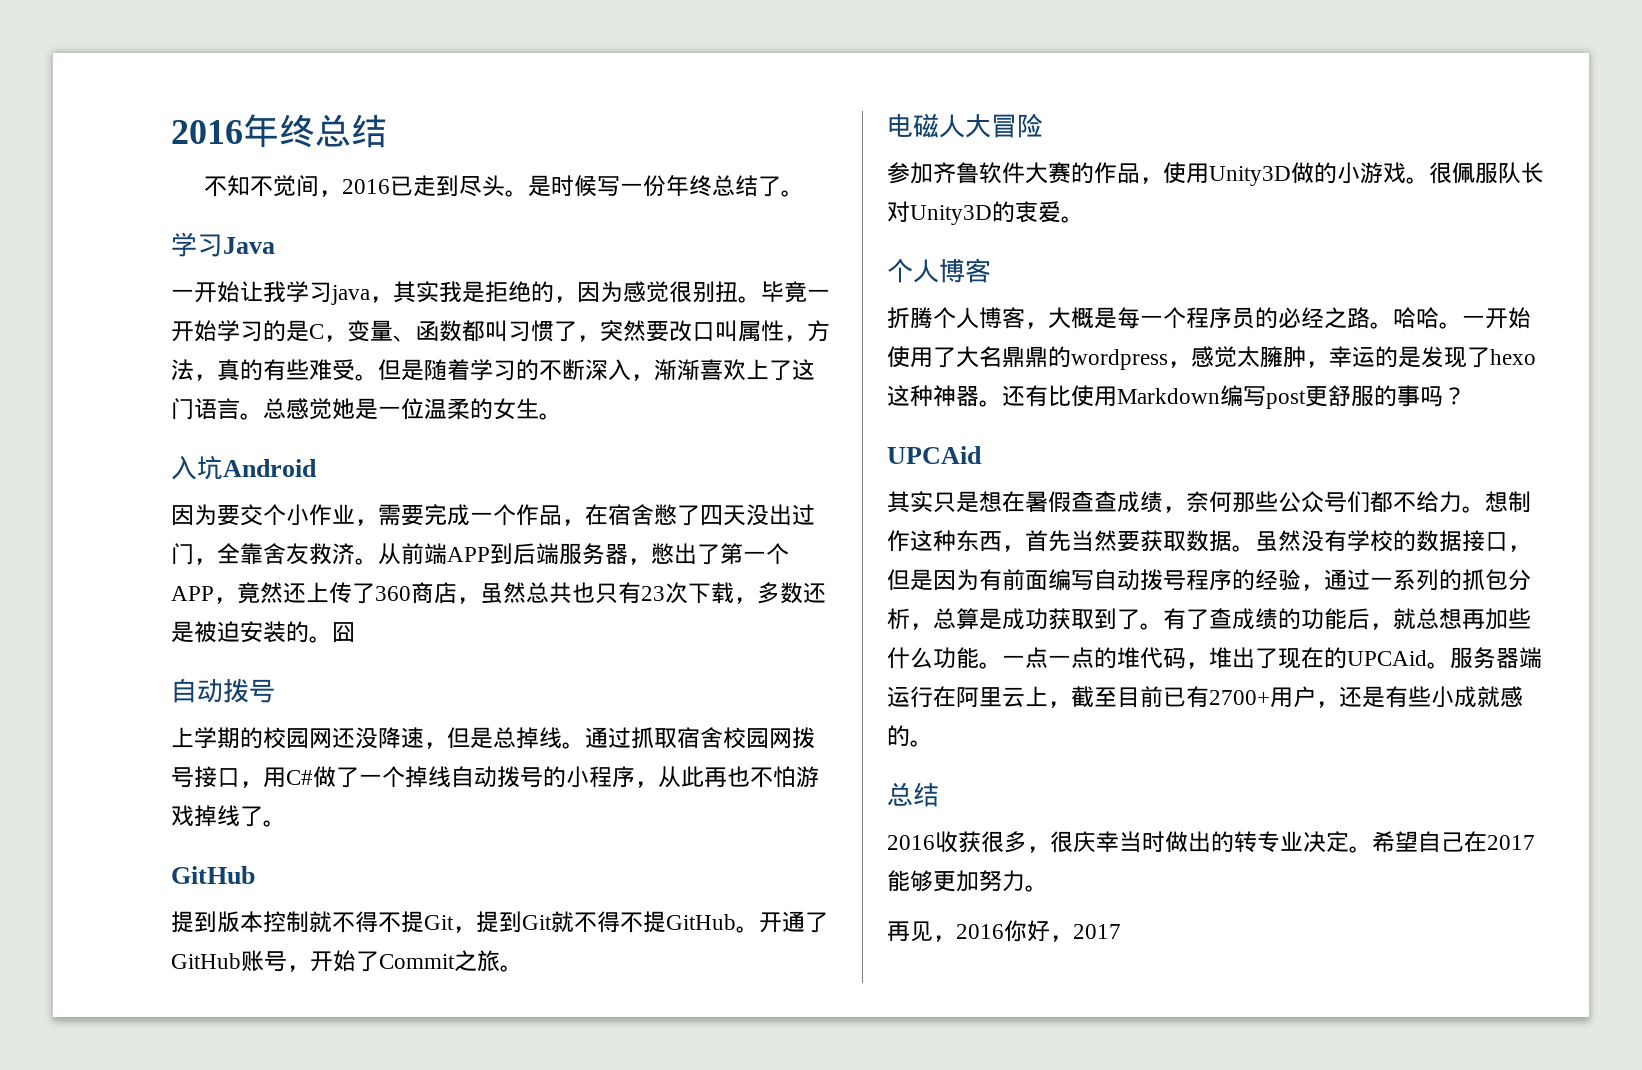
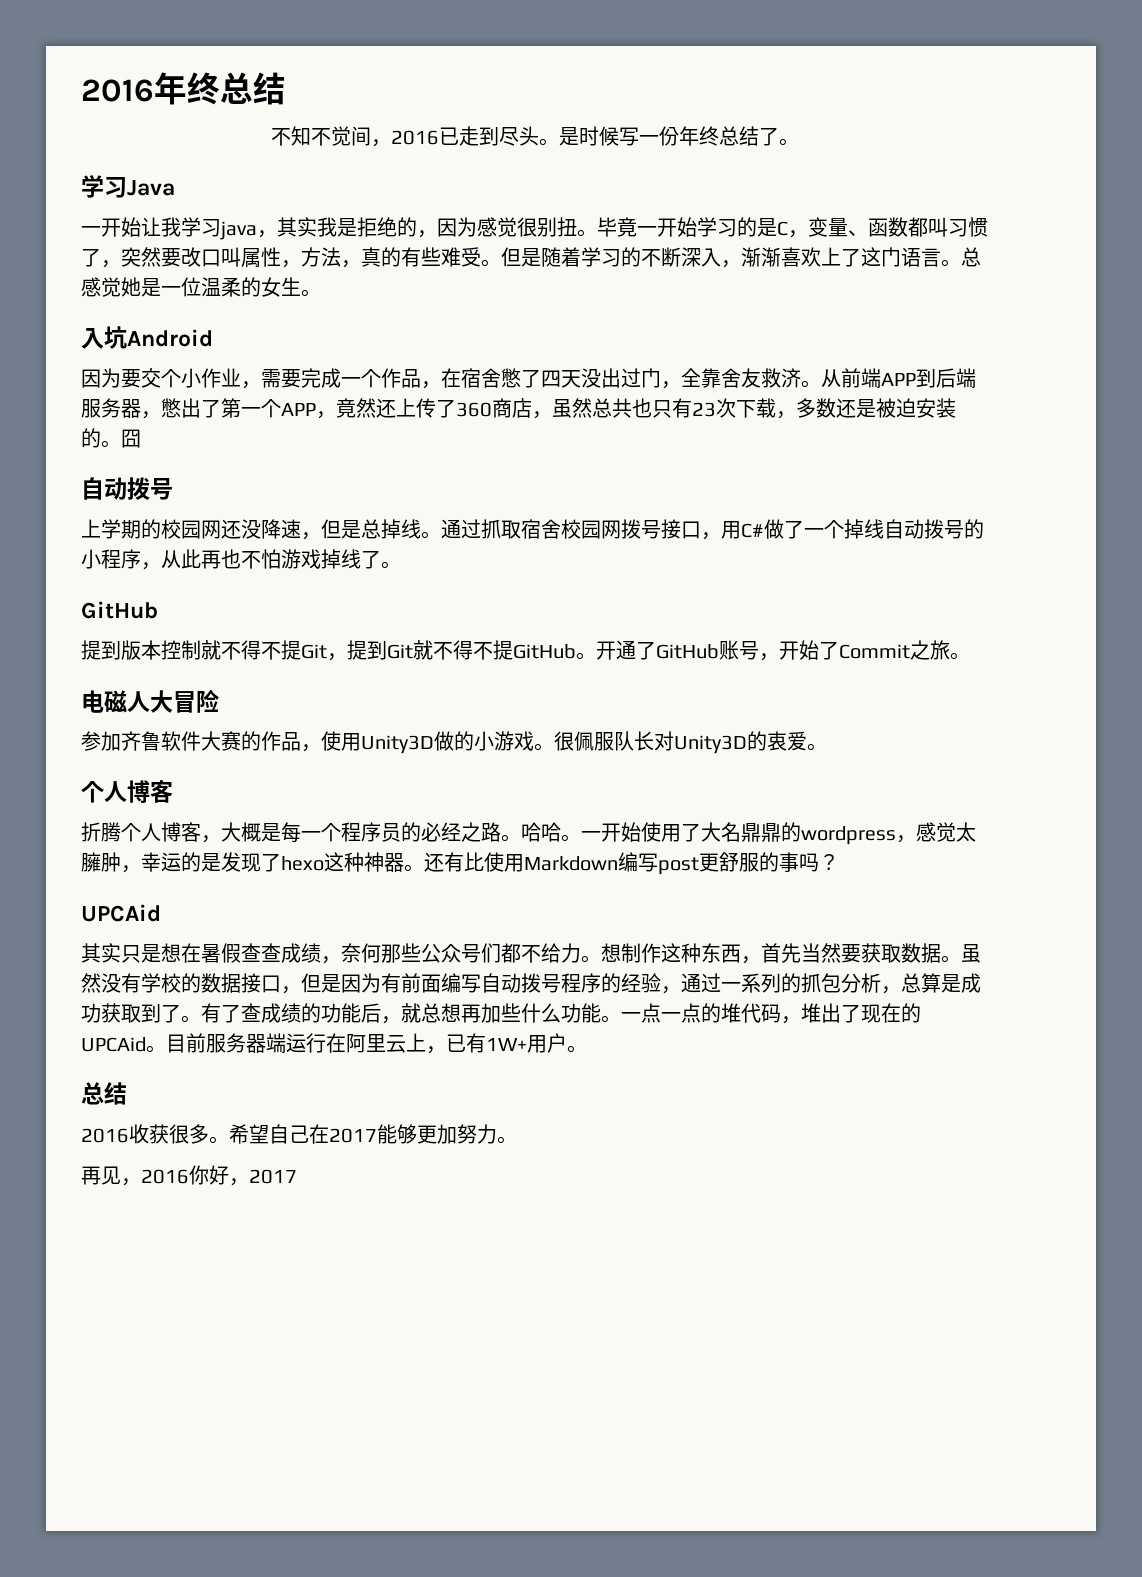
(1450, 665) none -> [166,1033,206,1053] 目前
[1071,686,1523,708] [887,725,910,747] 截至目前已有2700+用户，还是有些小成就感的 -> [446,1033,567,1053] 已有1W+用户
[1027,831,1349,853] ，很庆幸当时做出的转专业决定 -> (209, 1134) none

